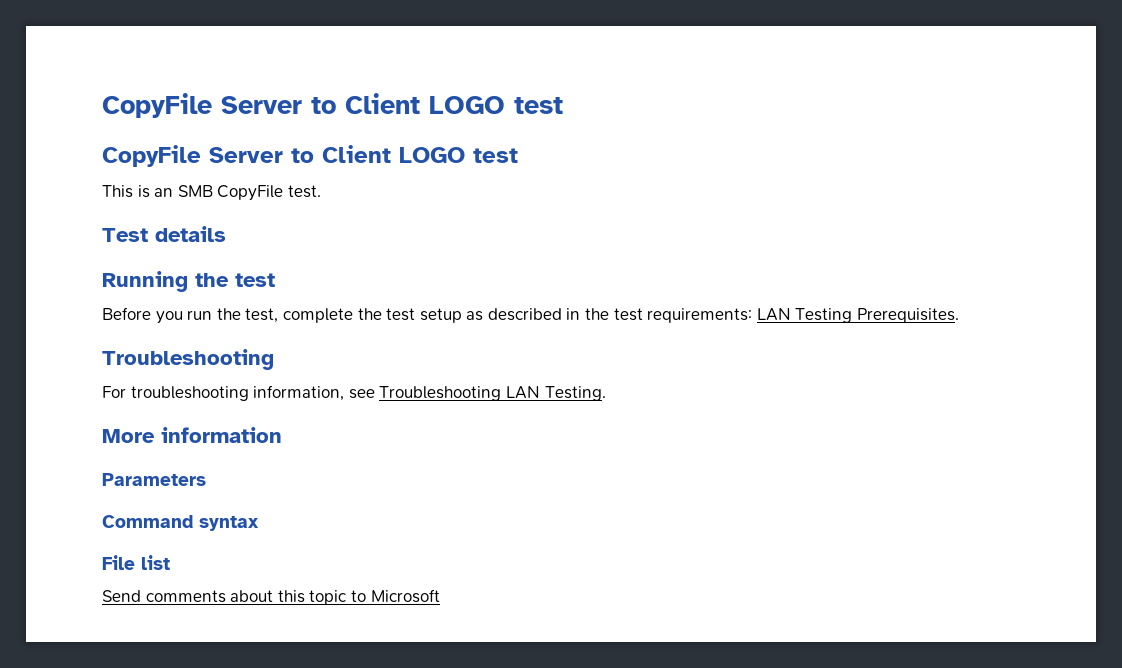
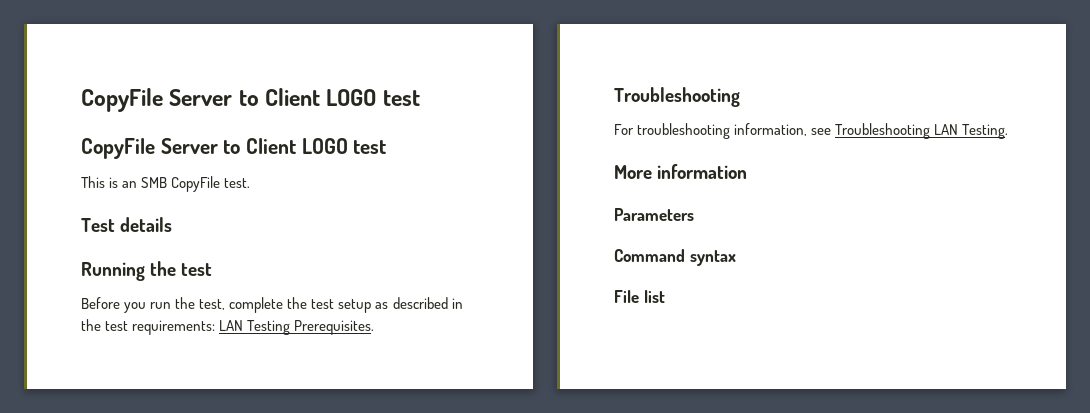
[102,589,440,605] // Send comments about this topic to Microsoft -> (665, 296) none

